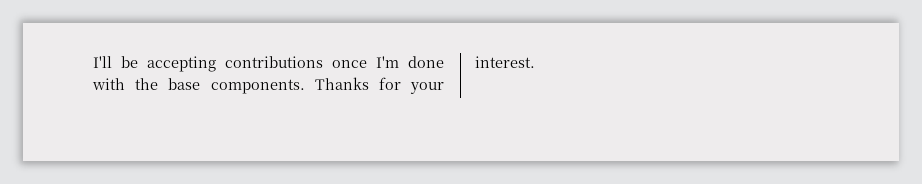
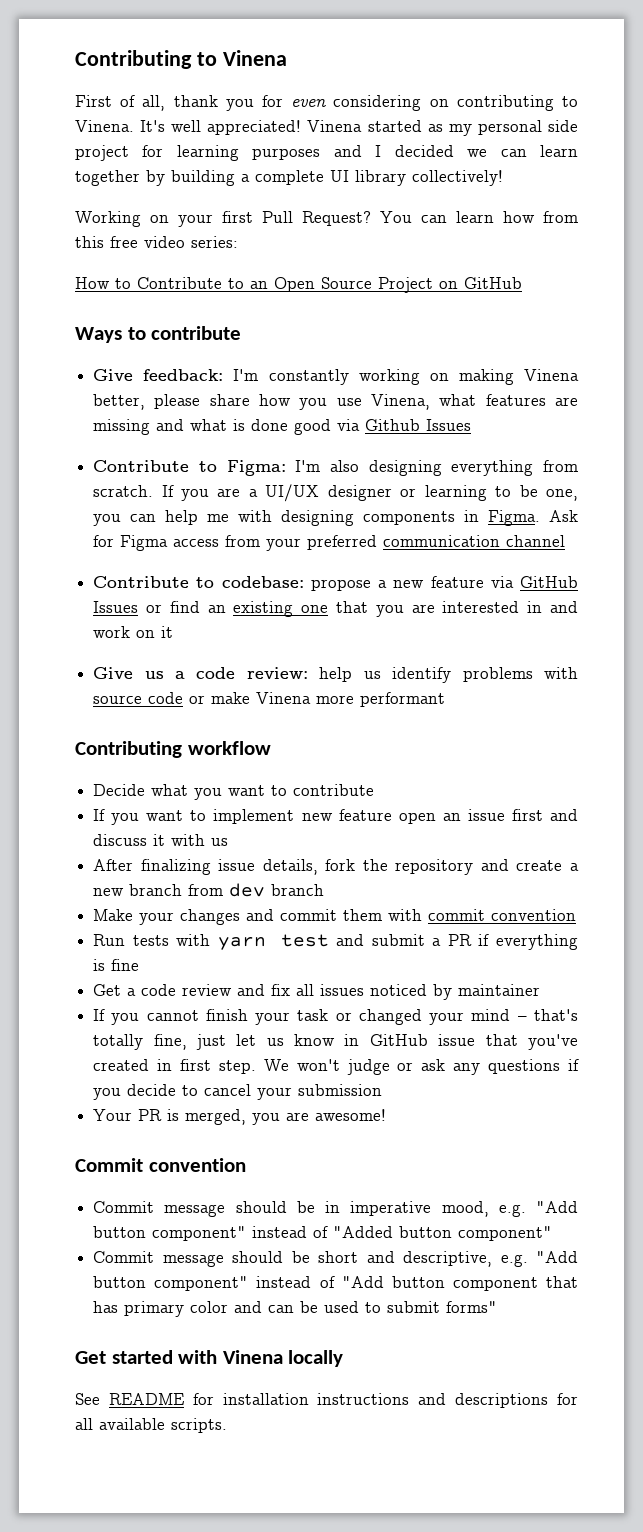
[93,56,444,72] [92,77,444,94] [475,56,535,68] I'll be accepting contributions once I'm done with the base components. Thanks for your interest. -> [75,50,287,69] [75,95,578,111] [75,120,578,136] [75,145,578,161] [75,170,503,186] [75,211,578,227] [75,236,238,248] [75,277,522,293] [75,326,242,343] [93,369,579,385] [93,394,578,410] [93,419,472,435] [93,460,578,476] [93,484,578,502] [93,510,579,526] [93,535,566,551] [93,576,578,591] [93,601,578,617] [93,626,174,638] [93,667,579,683] [93,692,446,707] [75,741,271,758] [93,784,375,800] [93,809,578,825] [93,834,229,846] [93,859,579,875] [93,883,325,897] [93,909,577,925] [93,934,579,950] [93,959,140,971] [93,984,541,1000] [93,1009,578,1025] [93,1034,578,1050] [93,1059,579,1075] [93,1084,383,1100] [93,1109,387,1125] [75,1158,246,1172] [93,1201,578,1217] [93,1226,553,1241] [93,1251,578,1267] [93,1276,578,1291] [93,1301,498,1317] [75,1350,344,1367] [75,1393,578,1408] [75,1418,227,1433] Contributing to Vinena // First of all, thank you for even considering on contributing to Vinena. It's well appreciated! Vinena started as my personal side project for learning purposes and I decided we can learn together by building a complete UI library collectively! // Working on your first Pull Request? You can learn how from this free video series: // How to Contribute to an Open Source Project on GitHub // Ways to contribute // Give feedback: I'm constantly working on making Vinena better, please share how you use Vinena, what features are missing and what is done good via Github Issues // Contribute to Figma: I'm also designing everything from scratch. If you are a UI/UX designer or learning to be one, you can help me with designing components in Figma. Ask for Figma access from your preferred communication channel // Contribute to codebase: propose a new feature via GitHub Issues or find an existing one that you are interested in and work on it // Give us a code review: help us identify problems with source code or make Vinena more performant // Contributing workflow // Decide what you want to contribute // If you want to implement new feature open an issue first and discuss it with us // After finalizing issue details, fork the repository and create a new branch from dev branch // Make your changes and commit them with commit convention // Run tests with yarn test and submit a PR if everything is fine // Get a code review and fix all issues noticed by maintainer // If you cannot finish your task or changed your mind – that's totally fine, just let us know in GitHub issue that you've created in first step. We won't judge or ask any questions if you decide to cancel your submission // Your PR is merged, you are awesome! // Commit convention // Commit message should be in imperative mood, e.g. "Add button component" instead of "Added button component" // Commit message should be short and descriptive, e.g. "Add button component" instead of "Add button component that has primary color and can be used to submit forms" // Get started with Vinena locally // See README for installation instructions and descriptions for all available scripts.

